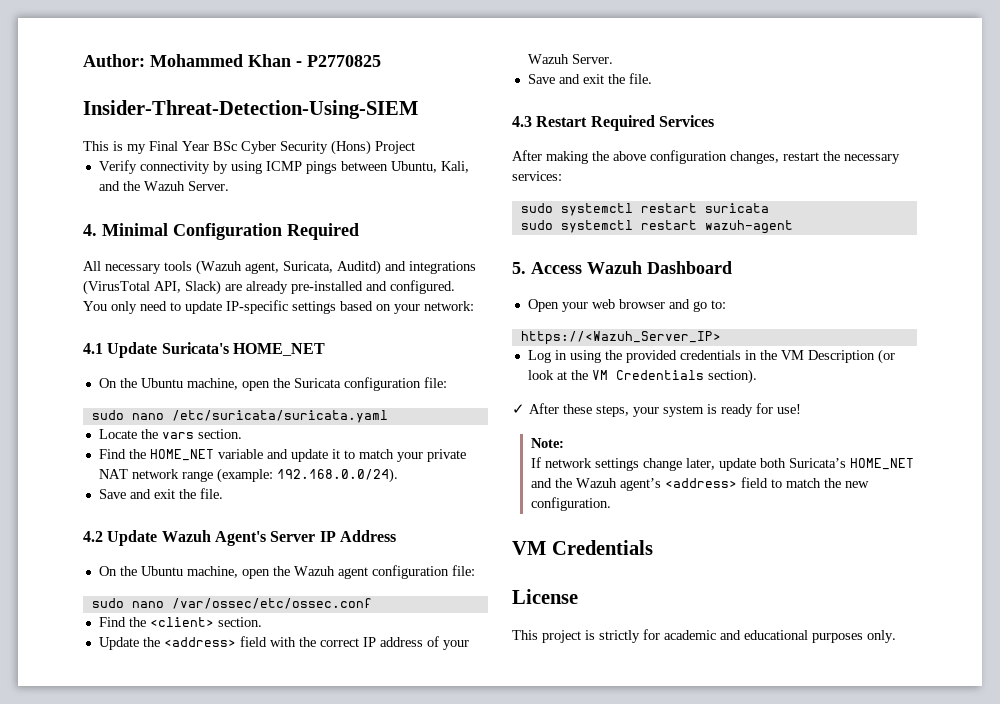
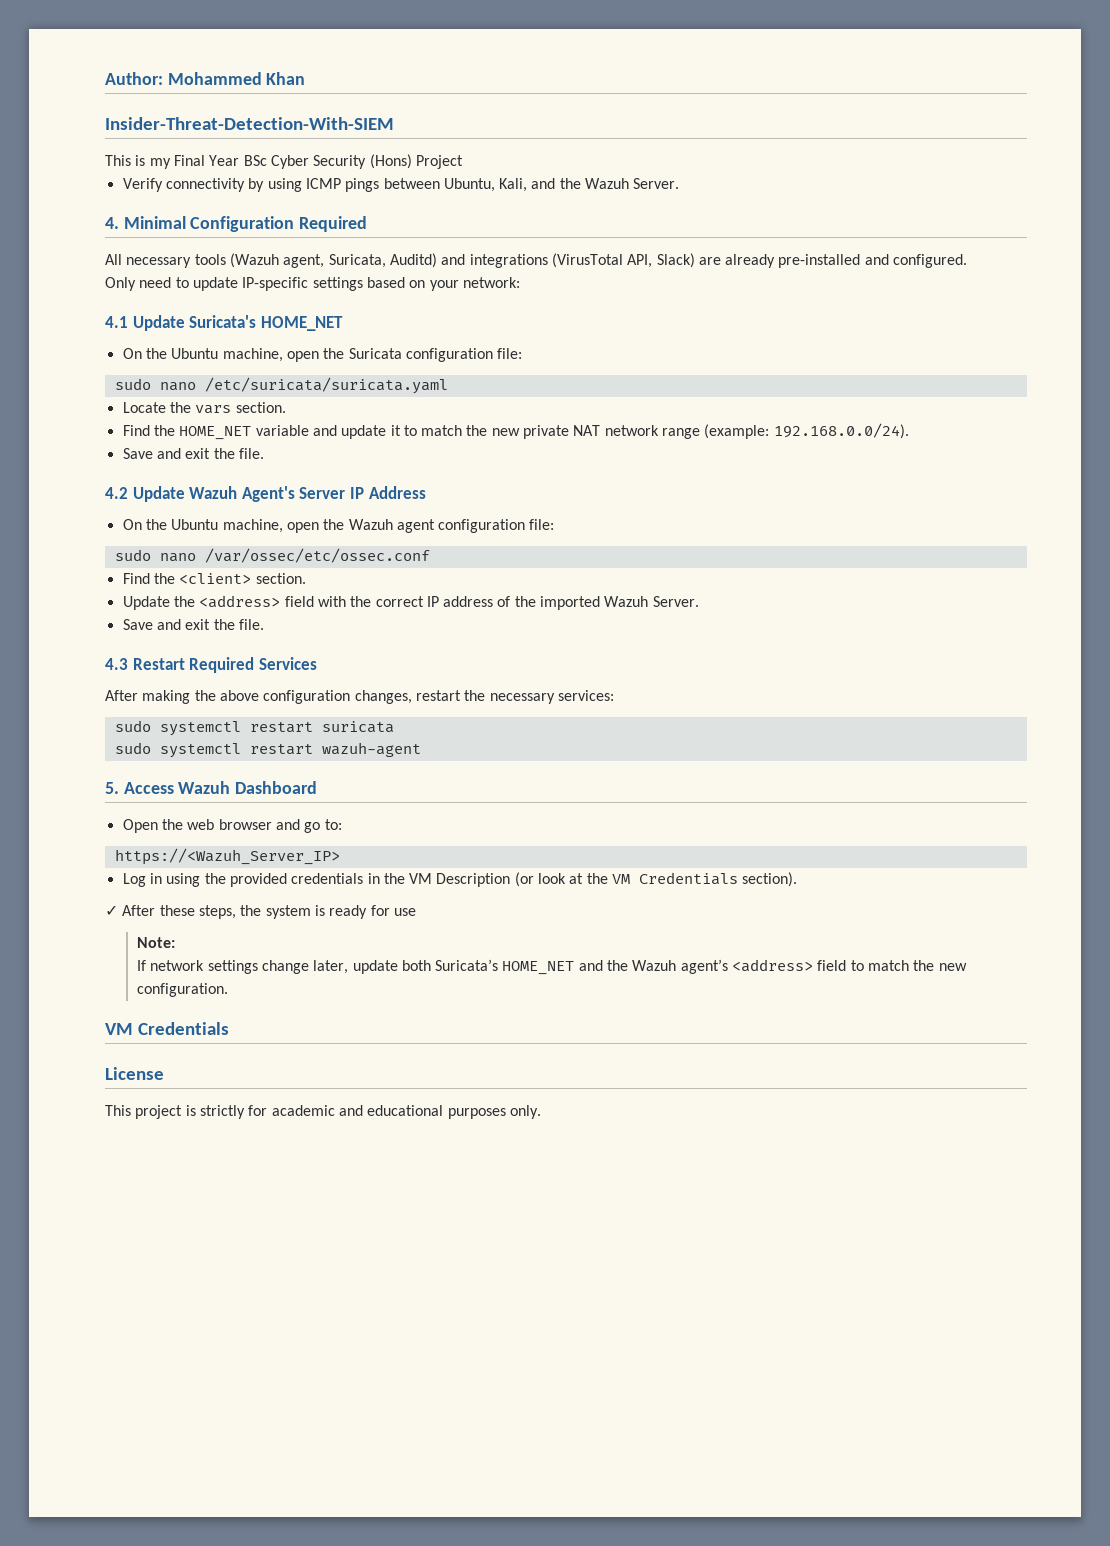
[296,55,381,67] [83,100,418,119] - P2770825 // Insider-Threat-Detection-Using-SIEM -> [105,117,394,130] // Insider-Threat-Detection-With-SIEM
[83,301,137,314] You only -> [105,277,136,291] Only
[396,452,423,462] your -> [466,425,520,436] the new
[442,640,469,650] your -> [514,596,601,610] the imported
[561,302,588,312] your -> [161,819,183,830] the
[633,407,659,417] your -> [240,905,262,916] the
[777,404,801,414] use! -> [393,908,416,916] use

